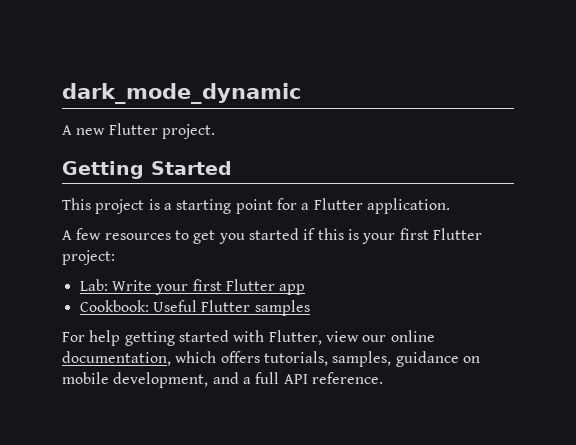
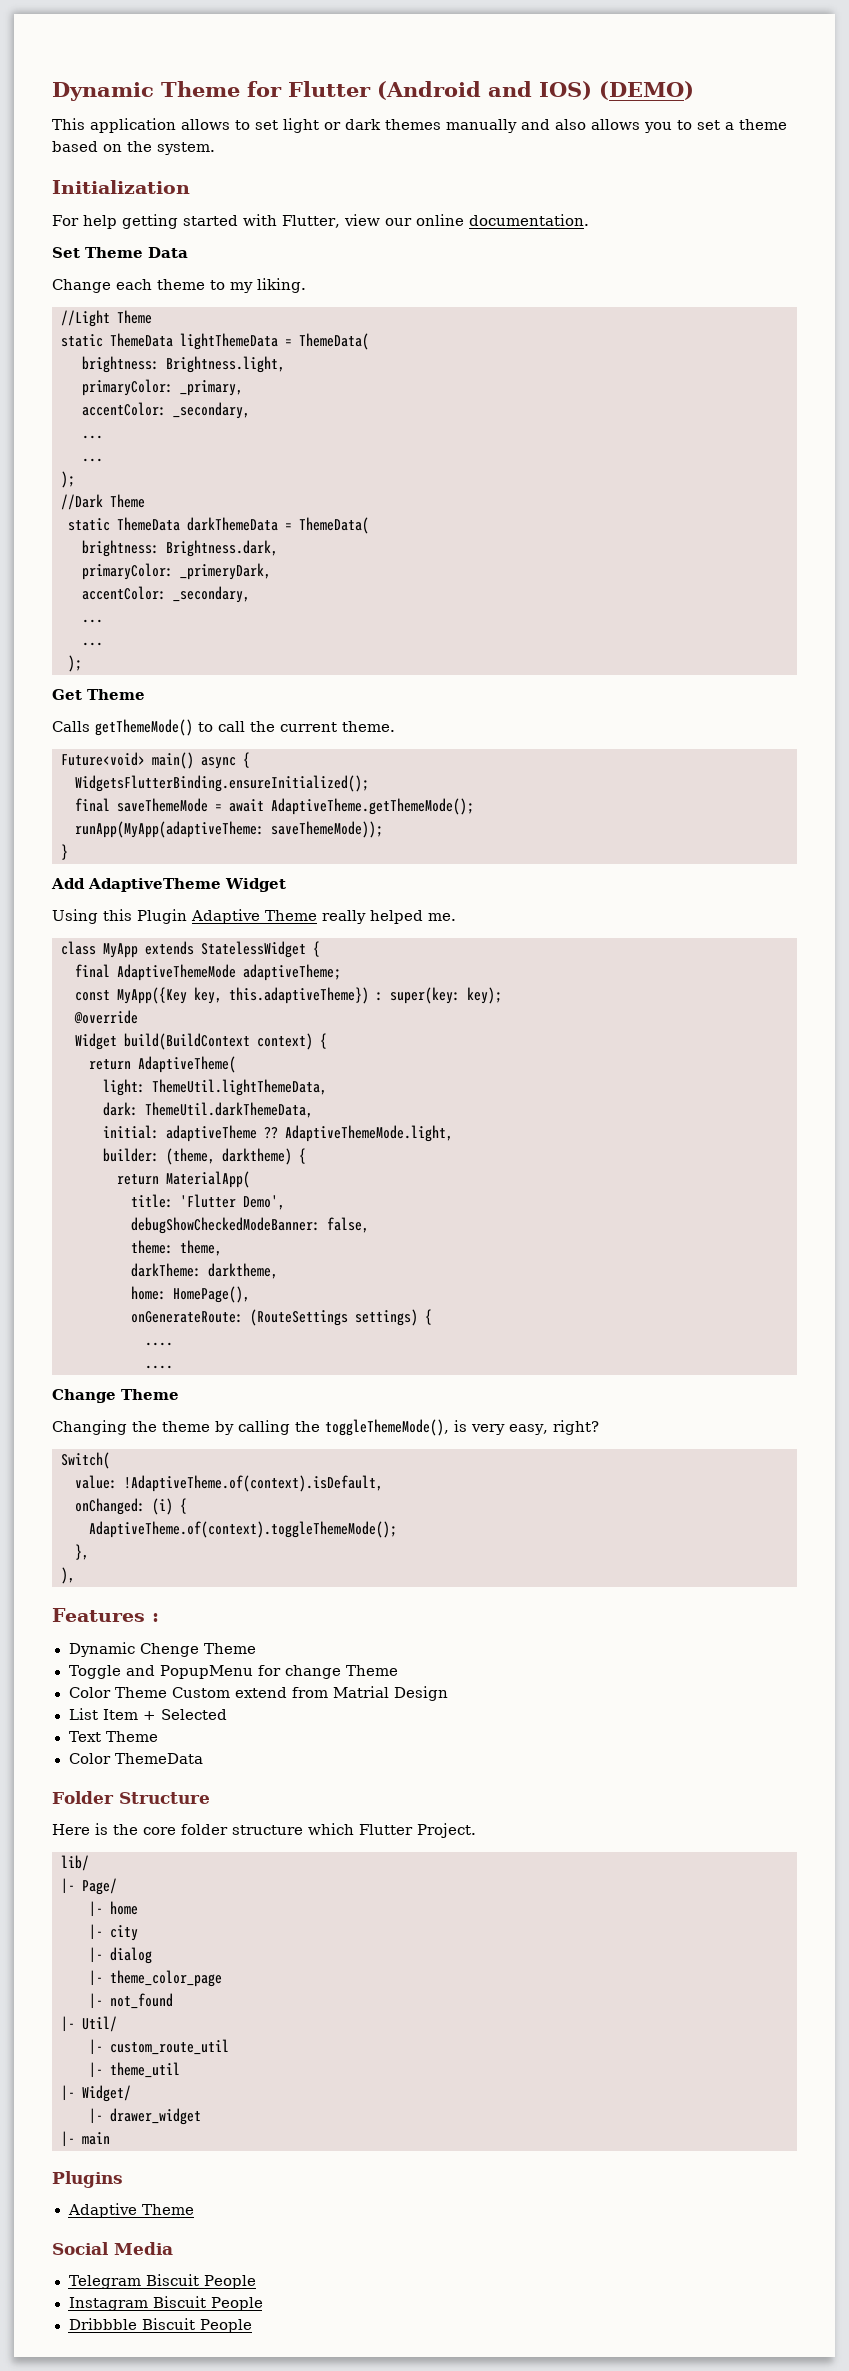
[62,83,301,104] [62,123,215,139] [62,161,232,179] [62,198,450,214] [62,228,482,244] [62,250,115,265] [79,279,306,295] [79,300,310,316] dark_mode_dynamic // A new Flutter project. // Getting Started // This project is a starting point for a Flutter application. // A few resources to get you started if this is your first Flutter project: // Lab: Write your first Flutter app // Cookbook: Useful Flutter samples -> [52,81,694,101] [52,118,787,133] [52,141,215,155] [52,180,190,194] Dynamic Theme for Flutter (Android and IOS) (DEMO) // This application allows to set light or dark themes manually and also allows you to set a theme based on the system. // Initialization
[62,351,480,367] [62,372,383,388] documentation, which offers tutorials, samples, guidance on mobile development, and a full API reference. -> [468,214,589,226] [52,247,188,258] [52,278,306,293] [61,310,152,327] [61,333,369,350] [82,356,285,373] [82,379,243,396] [82,402,250,419] [82,435,103,439] [82,458,103,462] [61,471,75,488] [61,494,145,510] [68,517,369,534] [82,540,278,557] [82,563,271,580] [82,586,250,603] [82,619,103,623] [82,642,103,646] [68,655,82,672] [52,689,145,700] [52,719,395,736] [61,752,250,769] [75,775,369,792] [75,798,474,815] [75,821,383,838] [61,844,68,860] [51,878,286,892] [52,909,456,924] [61,941,320,958] [75,964,341,981] [75,987,502,1004] [74,1010,138,1024] [75,1033,327,1050] [89,1056,236,1073] [103,1079,327,1096] [103,1102,313,1118] [103,1125,453,1142] [103,1148,306,1165] [117,1171,250,1188] [131,1194,285,1210] [131,1217,369,1234] [131,1240,222,1256] [131,1263,278,1279] [131,1286,250,1303] [131,1309,432,1326] [145,1342,173,1346] [145,1365,173,1369] [52,1389,179,1403] [52,1419,599,1436] [61,1452,110,1469] [75,1475,383,1492] [75,1498,187,1515] [89,1521,397,1538] [75,1544,89,1560] [61,1567,75,1584] [52,1608,159,1622] [68,1642,256,1657] [68,1665,399,1679] [68,1686,448,1701] [68,1708,227,1720] [68,1731,159,1742] [68,1753,203,1764] [52,1791,210,1804] [52,1823,476,1838] [61,1855,89,1871] [61,1878,117,1895] [89,1901,138,1917] [89,1924,138,1941] [89,1947,152,1964] [89,1970,222,1987] [89,1993,173,2009] [61,2016,117,2032] [89,2039,229,2055] [89,2062,180,2078] [61,2085,131,2102] [89,2108,201,2125] [61,2131,110,2147] [52,2171,123,2188] [67,2203,194,2218] [52,2242,173,2255] [68,2274,257,2289] [68,2296,263,2311] [68,2318,252,2333] documentation. // Set Theme Data // Change each theme to my liking. // //Light Theme // static ThemeData lightThemeData = ThemeData( // brightness: Brightness.light, // primaryColor: _primary, // accentColor: _secondary, // ... // ... // ); // //Dark Theme // static ThemeData darkThemeData = ThemeData( // brightness: Brightness.dark, // primaryColor: _primeryDark, // accentColor: _secondary, // ... // ... // ); // Get Theme // Calls getThemeMode() to call the current theme. // Future<void> main() async { // WidgetsFlutterBinding.ensureInitialized(); // final saveThemeMode = await AdaptiveTheme.getThemeMode(); // runApp(MyApp(adaptiveTheme: saveThemeMode)); // } // Add AdaptiveTheme Widget // Using this Plugin Adaptive Theme really helped me. // class MyApp extends StatelessWidget { // final AdaptiveThemeMode adaptiveTheme; // const MyApp({Key key, this.adaptiveTheme}) : super(key: key); // @override // Widget build(BuildContext context) { // return AdaptiveTheme( // light: ThemeUtil.lightThemeData, // dark: ThemeUtil.darkThemeData, // initial: adaptiveTheme ?? AdaptiveThemeMode.light, // builder: (theme, darktheme) { // return MaterialApp( // title: 'Flutter Demo', // debugShowCheckedModeBanner: false, // theme: theme, // darkTheme: darktheme, // home: HomePage(), // onGenerateRoute: (RouteSettings settings) { // .... // .... // Change Theme // Changing the theme by calling the toggleThemeMode(), is very easy, right? // Switch( // value: !AdaptiveTheme.of(context).isDefault, // onChanged: (i) { // AdaptiveTheme.of(context).toggleThemeMode(); // }, // ), // Features : // Dynamic Chenge Theme // Toggle and PopupMenu for change Theme // Color Theme Custom extend from Matrial Design // List Item + Selected // Text Theme // Color ThemeData // Folder Structure // Here is the core folder structure which Flutter Project. // lib/ // |- Page/ // |- home // |- city // |- dialog // |- theme_color_page // |- not_found // |- Util/ // |- custom_route_util // |- theme_util // |- Widget/ // |- drawer_widget // |- main // Plugins // Adaptive Theme // Social Media // Telegram Biscuit People // Instagram Biscuit People // Dribbble Biscuit People

